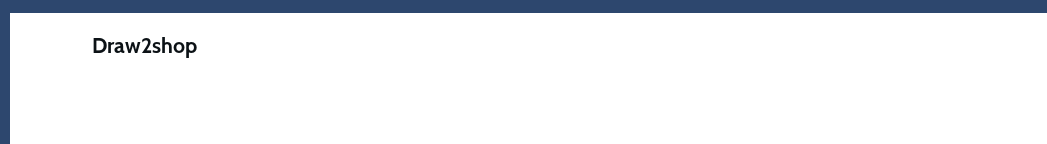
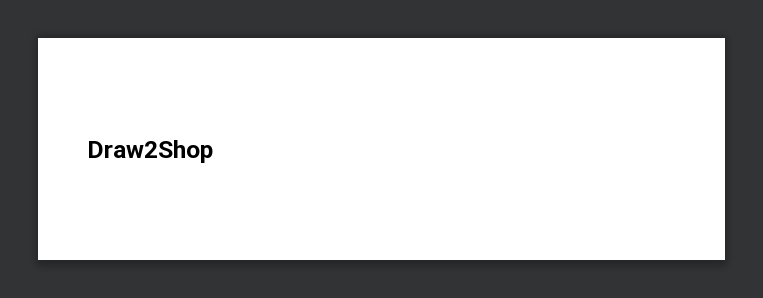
[92,37,197,58] Draw2shop -> [87,140,213,163] Draw2Shop

